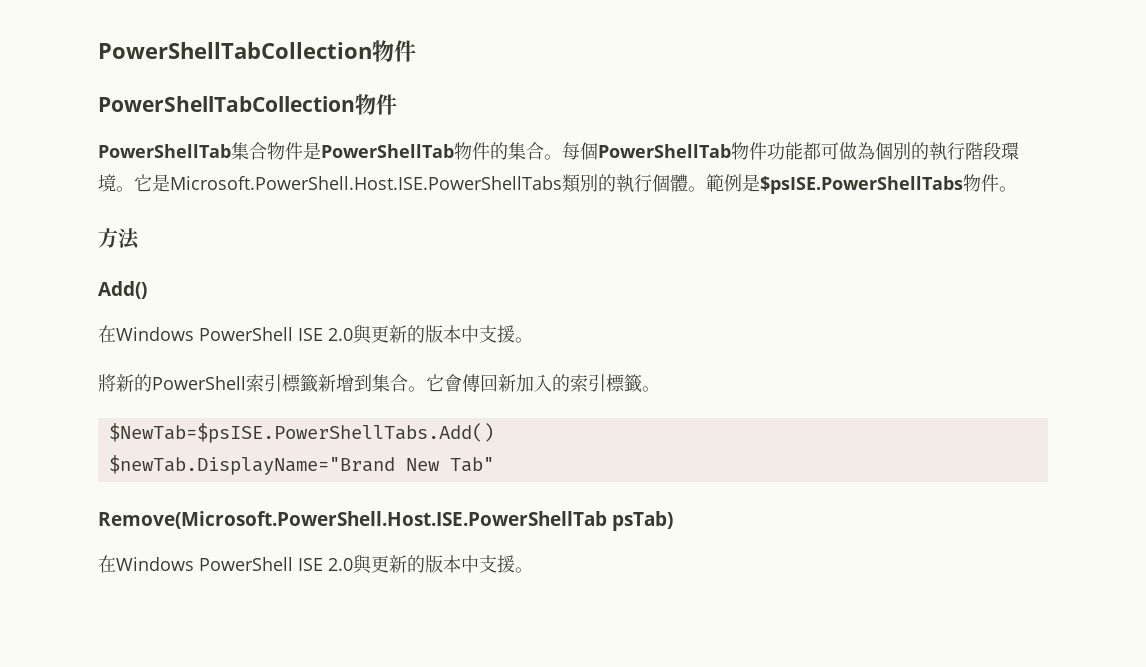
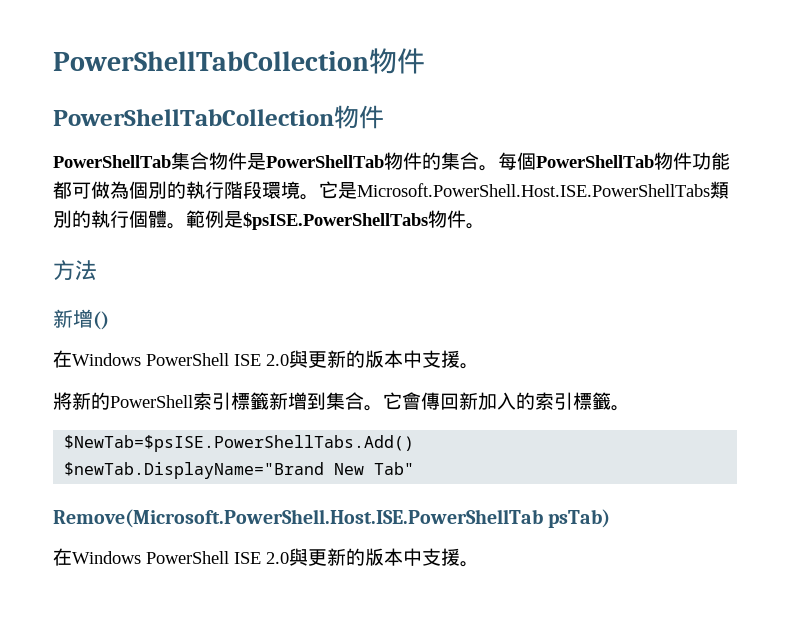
[98,281,147,299] Add() -> [53,309,109,330] 新增()

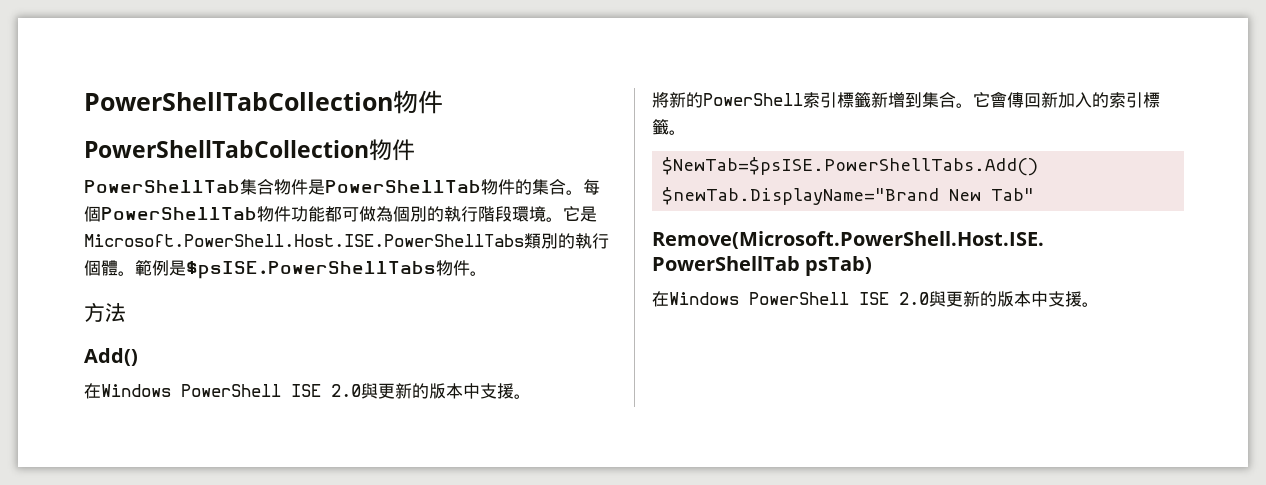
[53,309,109,330] 新增() -> [84,348,138,366] Add()

